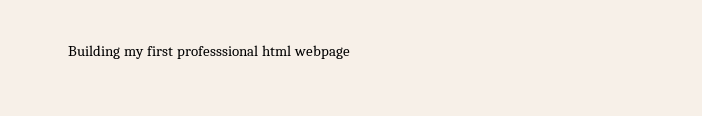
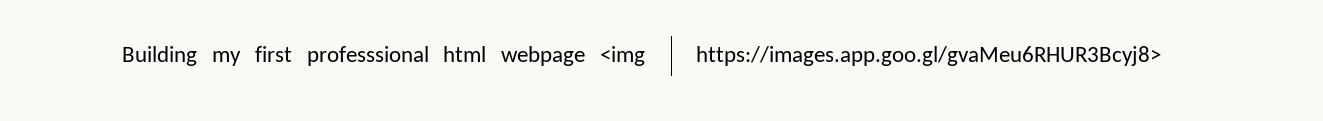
(350, 52) none -> [600,46,1161,66] <img https://images.app.goo.gl/gvaMeu6RHUR3Bcyj8>

